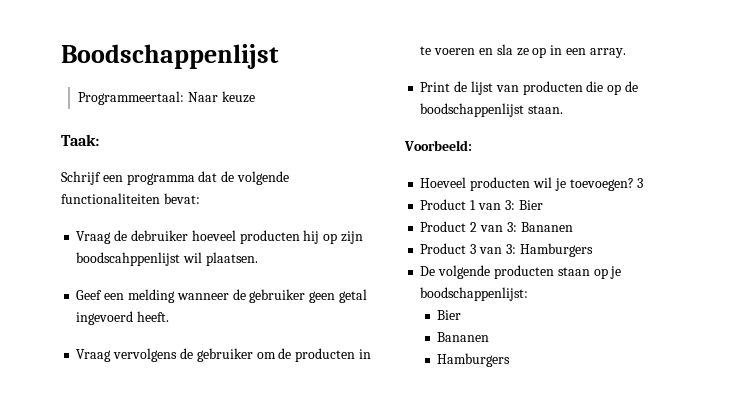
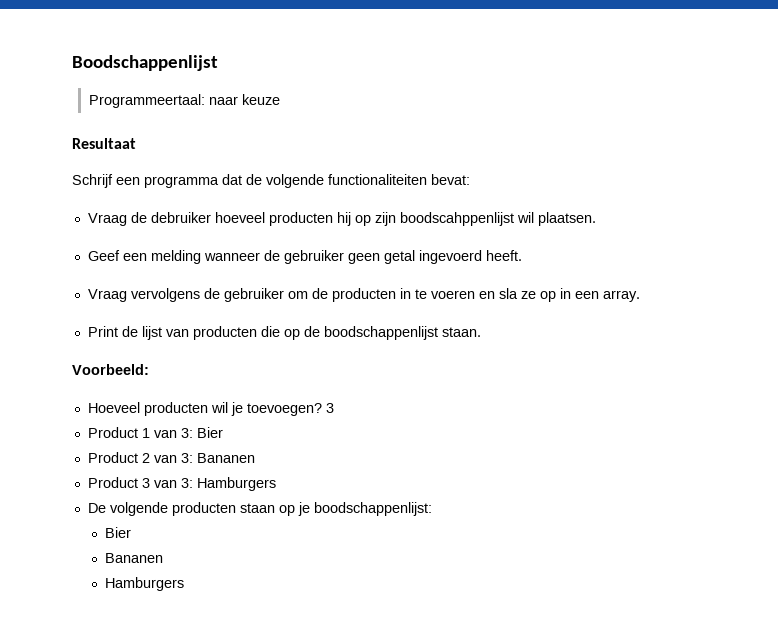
[187,92,218,102] Naar -> [208,96,238,105] naar
[61,134,99,146] Taak: -> [72,138,136,149] Resultaat

